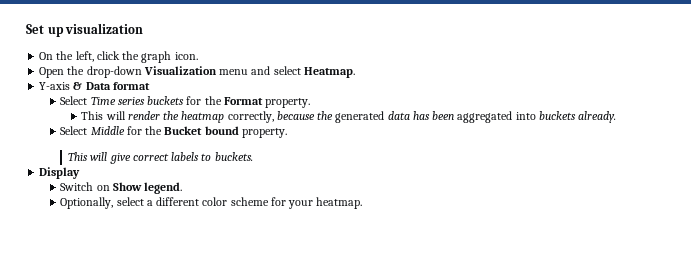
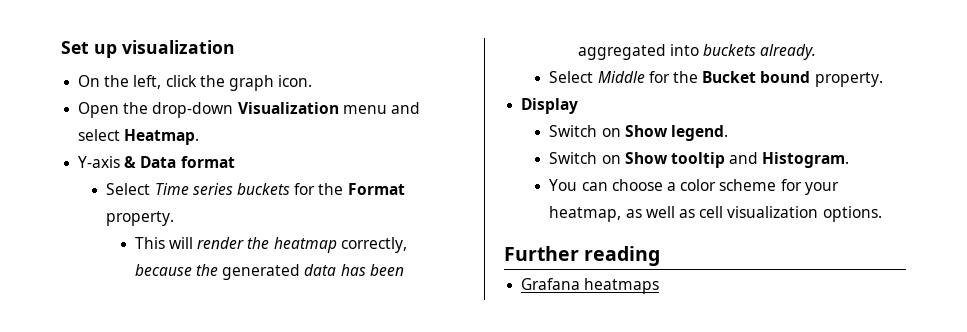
[68,152,253,164] // This will give correct labels to buckets. -> (883, 79) none
[60,197,363,209] Optionally, select a different color scheme for your heatmap. -> [549,152,850,168] [549,179,839,195] [549,206,882,222] [504,246,661,266] [521,278,660,294] Switch on Show tooltip and Histogram. // You can choose a color scheme for your heatmap, as well as cell visualization options. // Further reading // Grafana heatmaps

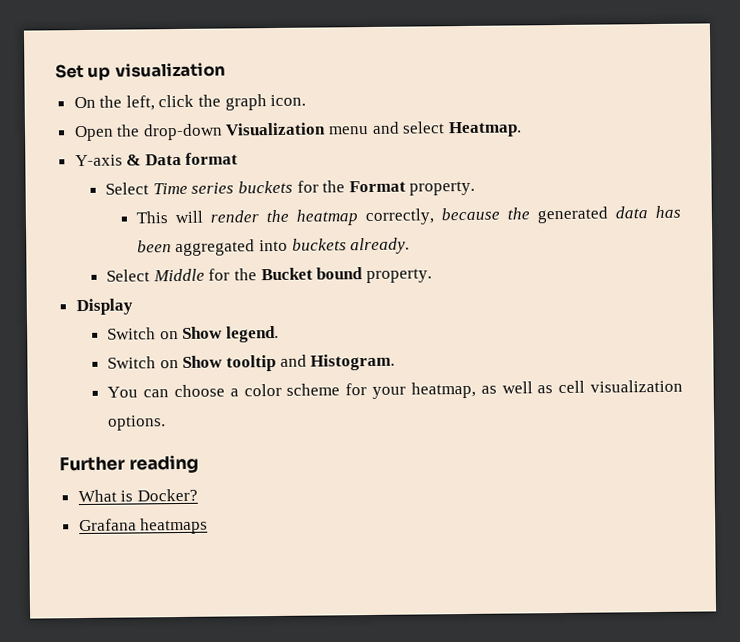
(661, 256) none -> [77,488,198,503] // What is Docker?

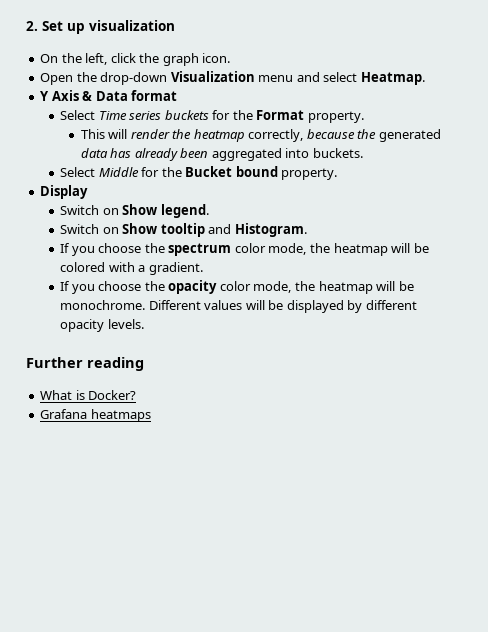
(55, 71) none -> [26,21,38,31] 2.
[74,154,123,167] Y-axis -> [40,90,79,101] Y Axis
(681, 212) none -> [134,148,178,161] already
[291,237,411,255] buckets already. -> [312,148,363,158] buckets.
[107,379,683,399] [107,415,167,431] You can choose a color scheme for your heatmap, as well as cell visualization options. -> [60,243,429,256] [60,262,203,275] [60,280,414,294] [60,300,417,313] [60,319,144,332] If you choose the spectrum color mode, the heatmap will be colored with a gradient. // If you choose the opacity color mode, the heatmap will be monochrome. Different values will be displayed by different opacity levels.

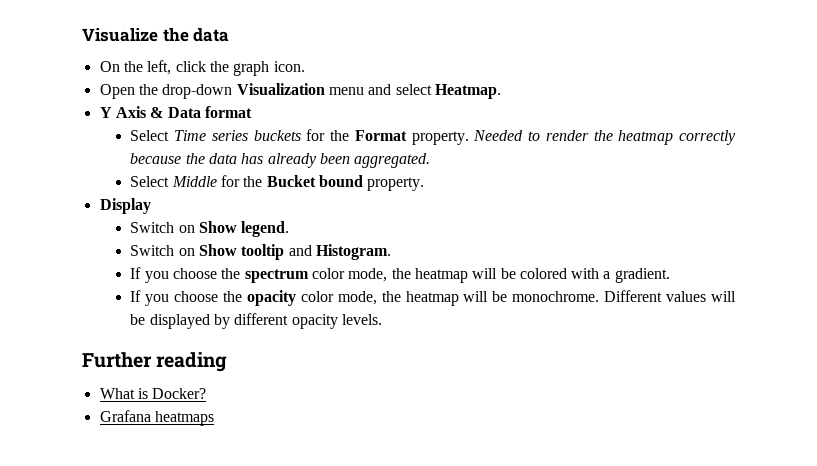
[26,20,175,34] 2. Set up visualization -> [82,28,230,42] Visualize the data
[80,129,128,139] // This will -> [473,130,541,141] Needed to
[248,129,304,142] correctly, -> [678,130,736,145] correctly
[378,129,441,142] generated -> (205, 158) none
[211,148,363,161] aggregated into buckets. -> [354,153,431,168] aggregated.

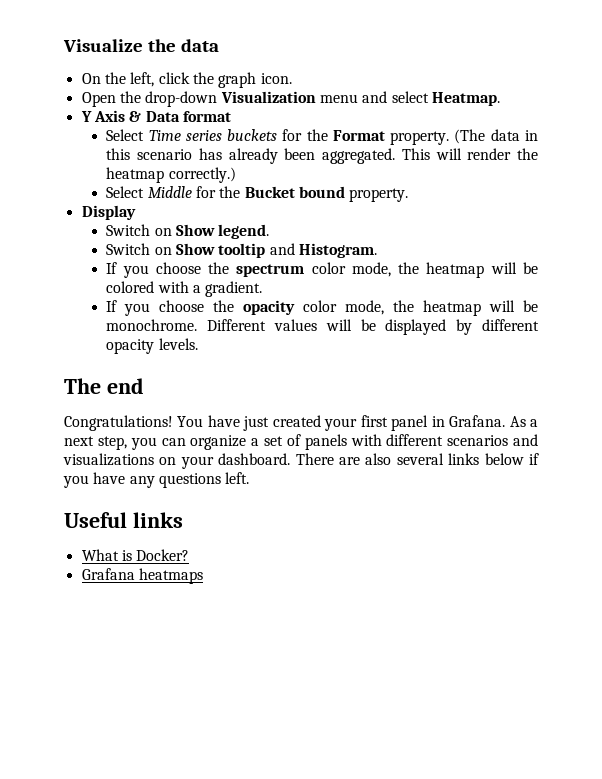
[473,130,736,145] [130,153,431,168] Needed to render the heatmap correctly because the data has already been aggregated. -> [454,129,538,144] [106,148,539,164] [106,167,236,183] (The data in this scenario has already been aggregated. This will render the heatmap correctly.)
[82,352,228,372] Further reading -> [64,378,144,394] [64,415,538,431] [64,434,538,450] [63,453,539,469] [63,472,250,488] [64,512,183,528] The end // Congratulations! You have just created your first panel in Grafana. As a next step, you can organize a set of panels with different scenarios and visualizations on your dashboard. There are also several links below if you have any questions left. // Useful links

